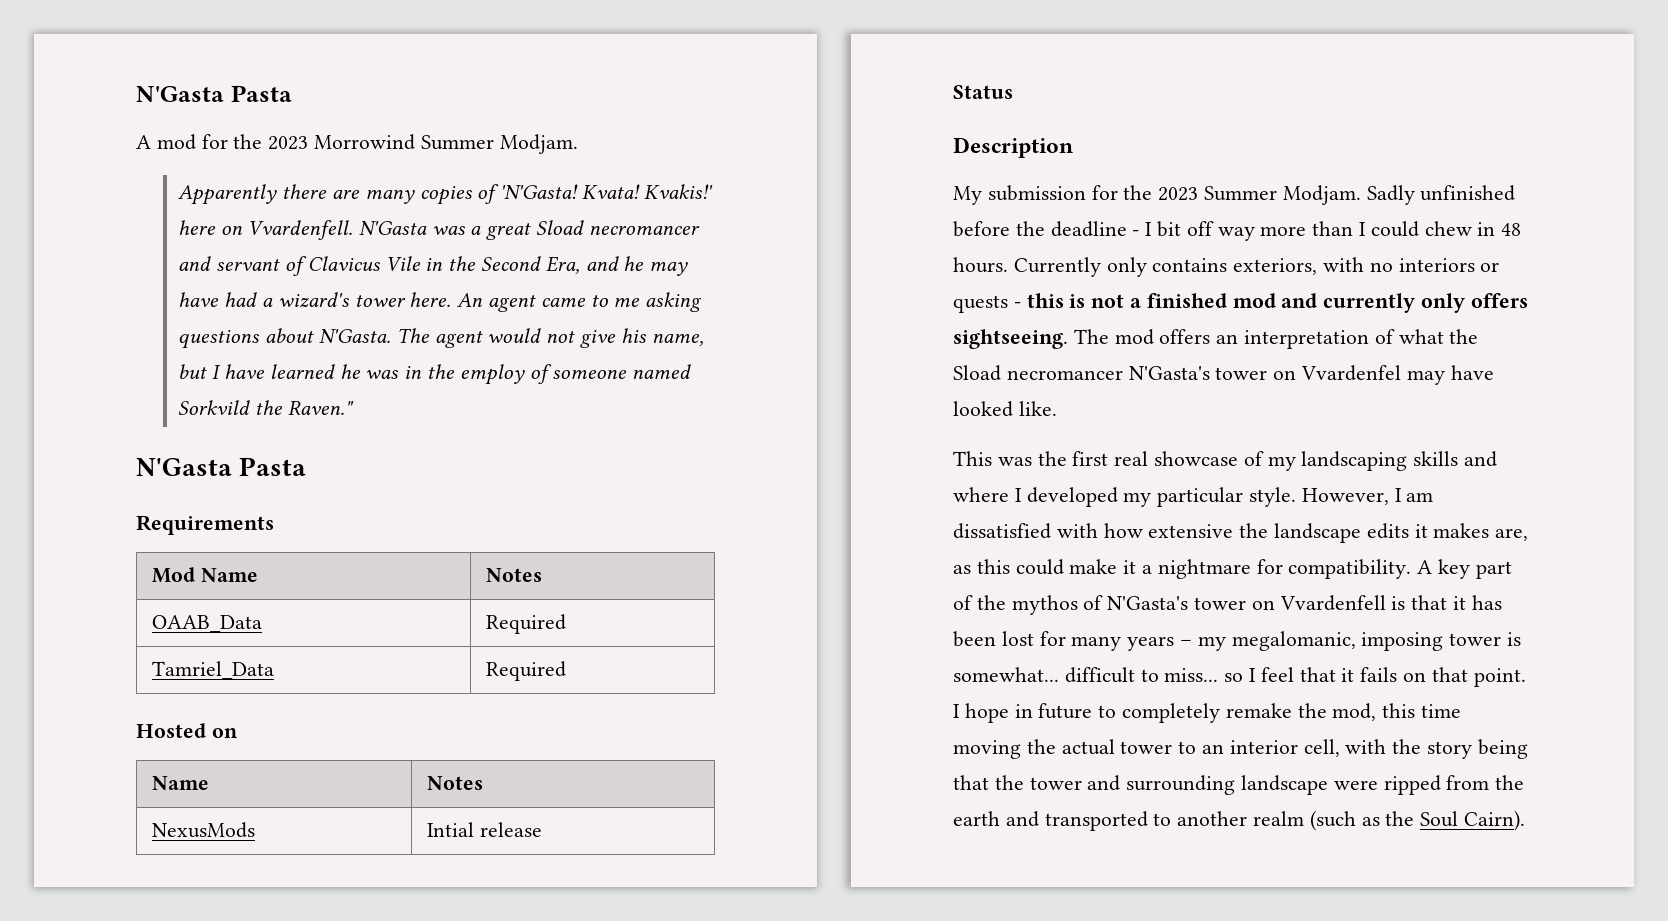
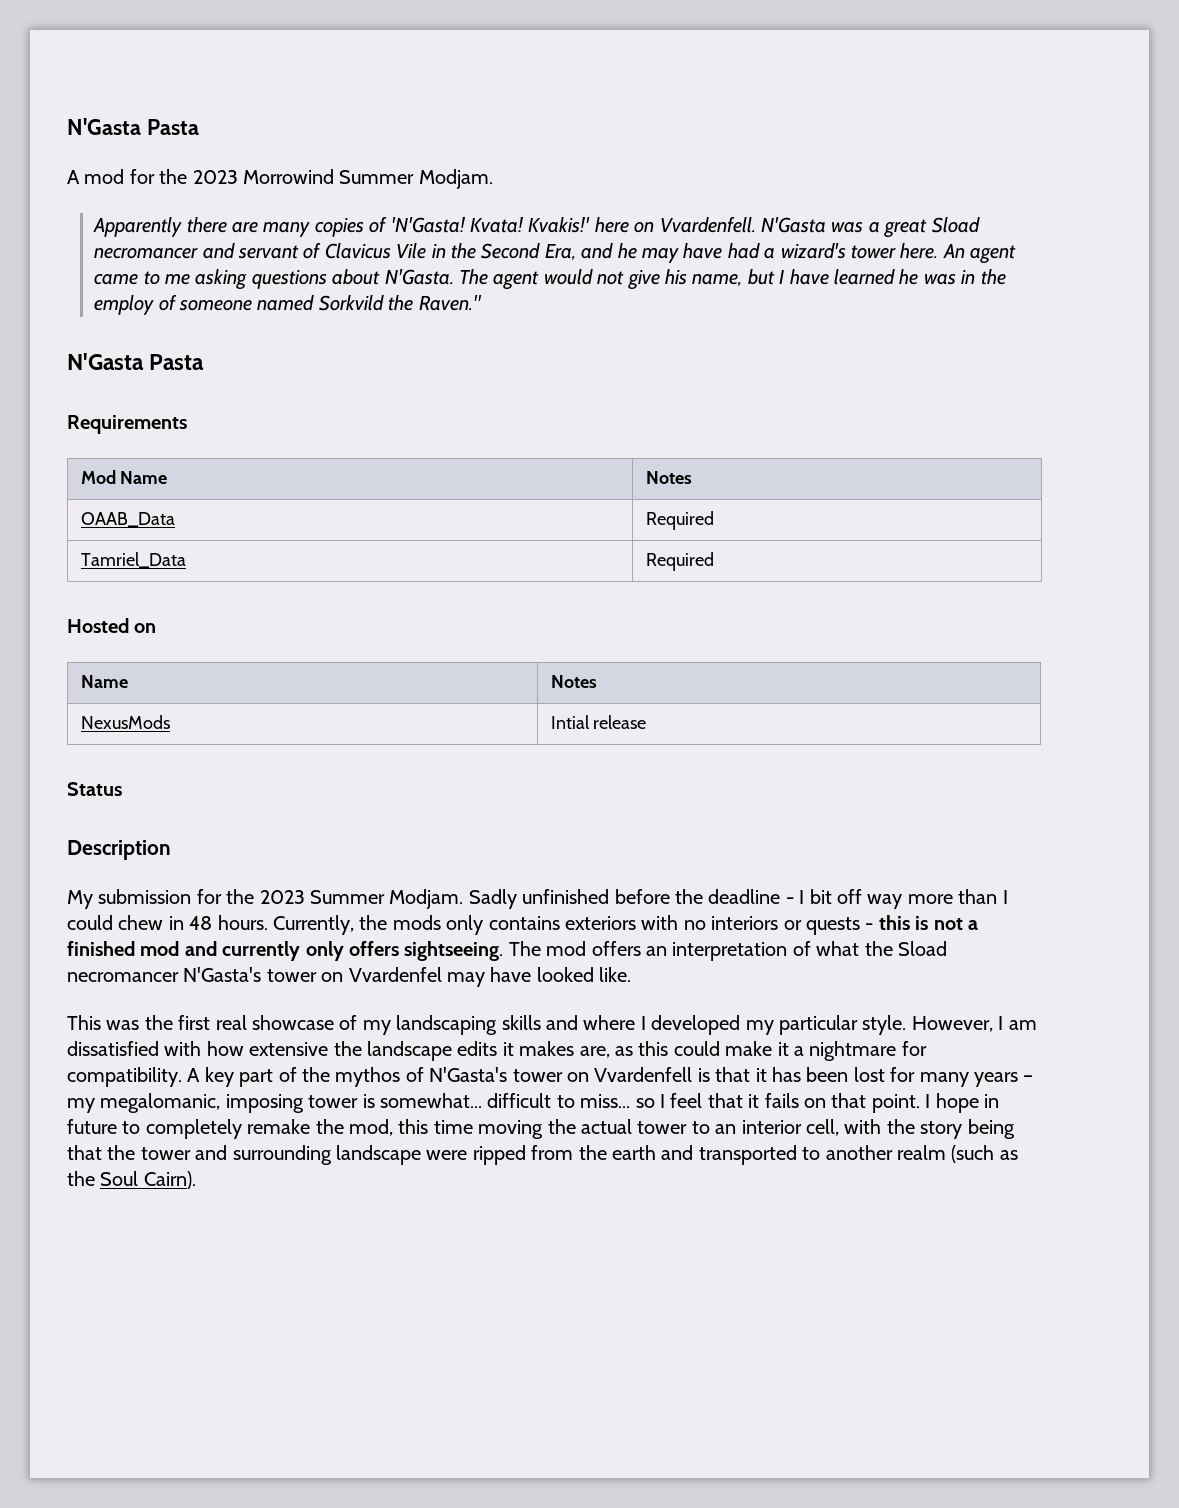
[1013,257,1101,277] Currently -> [273,915,441,935] Currently, the mods
[1233,258,1318,275] exteriors, -> [564,916,636,930] exteriors

